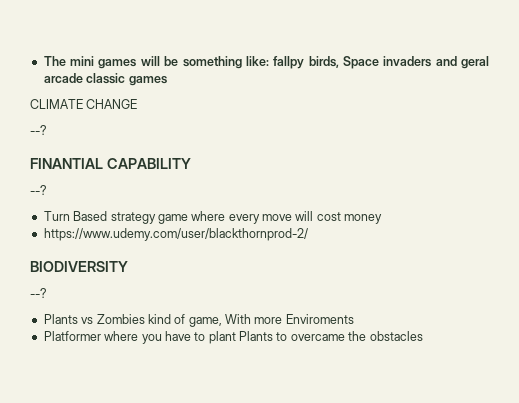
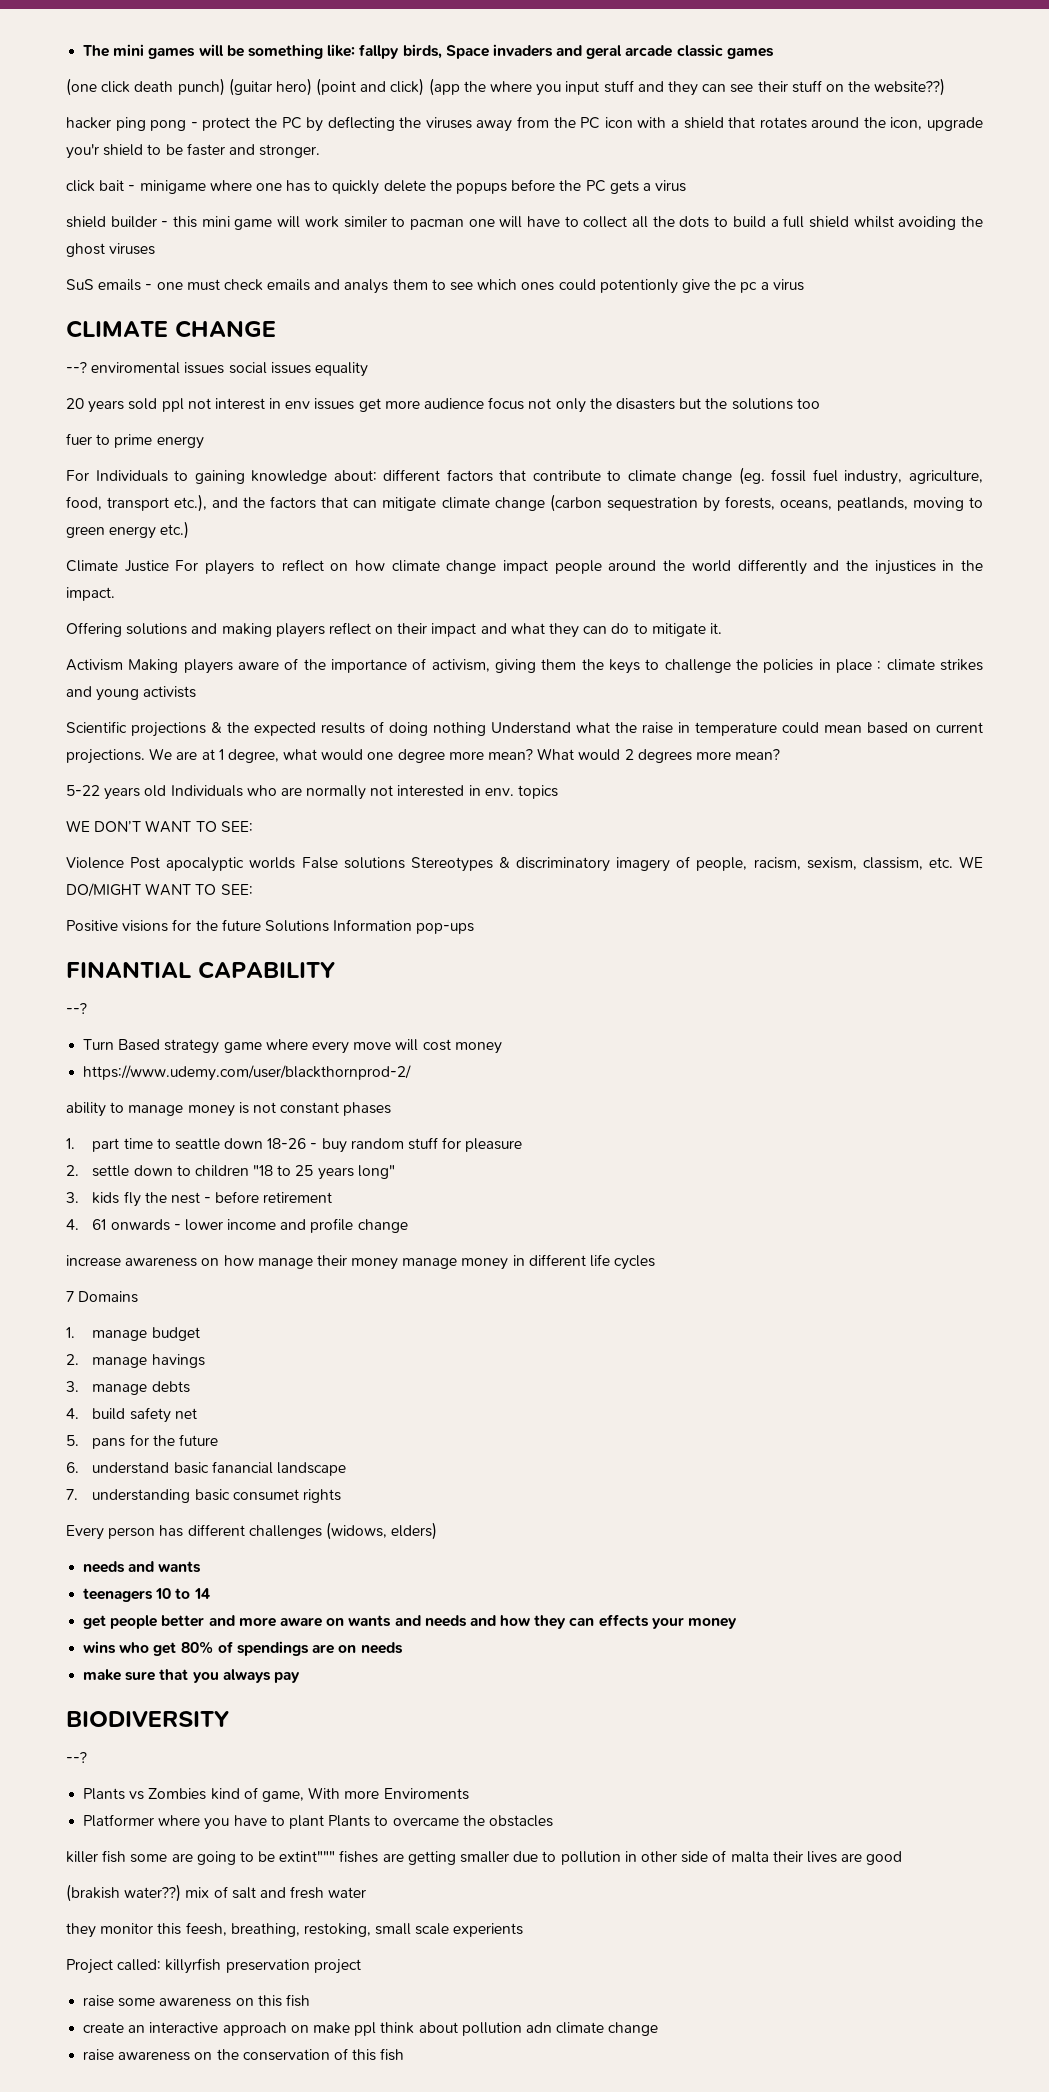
[30,99,138,109] [30,125,47,135] CLIMATE CHANGE // --? -> [66,78,946,96] [66,116,984,132] [66,143,321,159] [66,179,687,195] [66,215,984,230] [66,243,156,257] [66,279,804,294] [66,320,276,338] [66,362,368,377] [66,397,820,413] [66,433,204,449] [66,467,983,485] [66,494,983,512] [66,521,190,539] [66,559,984,575] [66,587,115,601] [66,622,722,638] [66,658,984,674] [66,686,197,701] [66,721,983,737] [66,748,781,764] [66,785,559,800] [66,820,253,833] [66,856,983,872] [66,883,253,897] [66,919,475,934] (one click death punch) (guitar hero) (point and click) (app the where you input stuff and they can see their stuff on the website??) // hacker ping pong - protect the PC by deflecting the viruses away from the PC icon with a shield that rotates around the icon, upgrade you'r shield to be faster and stronger. // click bait - minigame where one has to quickly delete the popups before the PC gets a virus // shield builder - this mini game will work similer to pacman one will have to collect all the dots to build a full shield whilst avoiding the ghost viruses // SuS emails - one must check emails and analys them to see which ones could potentionly give the pc a virus // CLIMATE CHANGE // --? enviromental issues social issues equality // 20 years sold ppl not interest in env issues get more audience focus not only the disasters but the solutions too // fuer to prime energy // For Individuals to gaining knowledge about: different factors that contribute to climate change (eg. fossil fuel industry, agriculture, food, transport etc.), and the factors that can mitigate climate change (carbon sequestration by forests, oceans, peatlands, moving to green energy etc.) // Climate Justice For players to reflect on how climate change impact people around the world differently and the injustices in the impact. // Offering solutions and making players reflect on their impact and what they can do to mitigate it. // Activism Making players aware of the importance of activism, giving them the keys to challenge the policies in place : climate strikes and young activists // Scientific projections & the expected results of doing nothing Understand what the raise in temperature could mean based on current projections. We are at 1 degree, what would one degree more mean? What would 2 degrees more mean? // 5-22 years old Individuals who are normally not interested in env. topics // WE DON’T WANT TO SEE: // Violence Post apocalyptic worlds False solutions Stereotypes & discriminatory imagery of people, racism, sexism, classism, etc. WE DO/MIGHT WANT TO SEE: // Positive visions for the future Solutions Information pop-ups
(308, 234) none -> [66,1102,392,1117] [66,1137,523,1153] [66,1165,395,1180] [66,1191,333,1207] [66,1218,408,1233] [66,1254,656,1270] [66,1291,139,1303] [66,1327,200,1341] [66,1354,205,1368] [66,1381,190,1395] [66,1407,197,1423] [66,1434,218,1449] [66,1461,346,1476] [66,1489,341,1503] [66,1522,438,1540] [83,1561,202,1573] [83,1588,210,1602] [83,1614,738,1629] [83,1641,403,1656] [83,1669,300,1683] // ability to manage money is not constant phases // 1. part time to seattle down 18-26 - buy random stuff for pleasure // 2. settle down to children "18 to 25 years long" // 3. kids fly the nest - before retirement // 4. 61 onwards - lower income and profile change // increase awareness on how manage their money manage money in different life cycles // 7 Domains // 1. manage budget // 2. manage havings // 3. manage debts // 4. build safety net // 5. pans for the future // 6. understand basic fanancial landscape // 7. understanding basic consumet rights // Every person has different challenges (widows, elders) // needs and wants // teenagers 10 to 14 // get people better and more aware on wants and needs and how they can effects your money // wins who get 80% of spendings are on needs // make sure that you always pay
(423, 336) none -> [66,1850,903,1865] [66,1884,367,1902] [66,1922,524,1938] [66,1958,361,1974] [83,1994,310,2007] [83,2022,659,2036] [83,2048,405,2061] // killer fish some are going to be extint""" fishes are getting smaller due to pollution in other side of malta their lives are good // (brakish water??) mix of salt and fresh water // they monitor this feesh, breathing, restoking, small scale experients // Project called: killyrfish preservation project // raise some awareness on this fish // create an interactive approach on make ppl think about pollution adn climate change // raise awareness on the conservation of this fish

